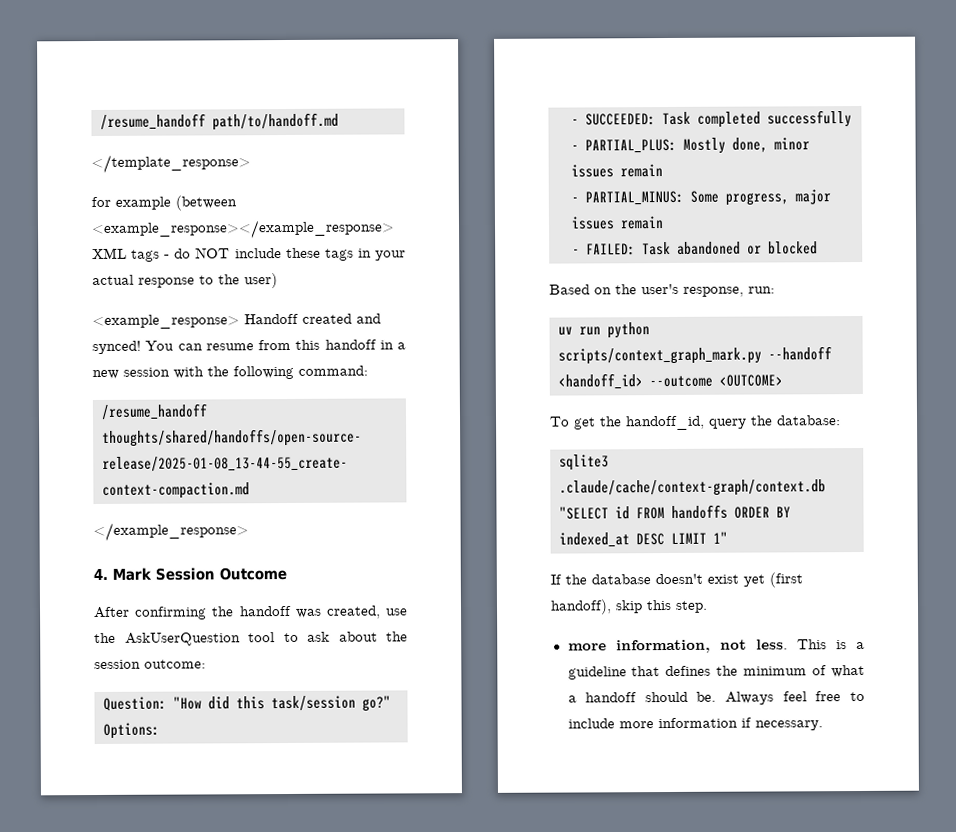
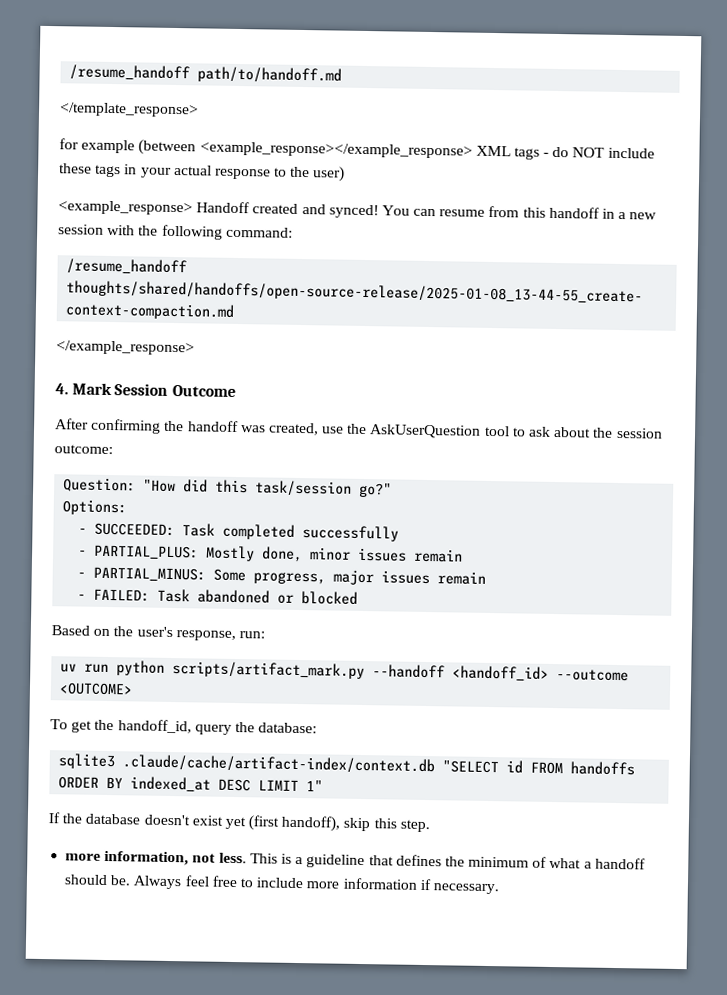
[558,347,762,365] scripts/context_graph_mark.py -> [172,661,366,680] scripts/artifact_mark.py
[559,479,826,497] .claude/cache/context-graph/context.db -> [122,754,436,775] .claude/cache/artifact-index/context.db

